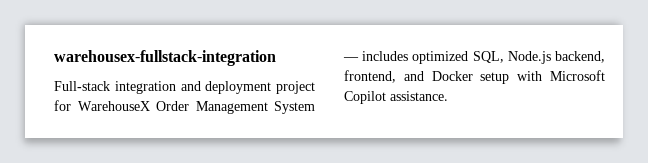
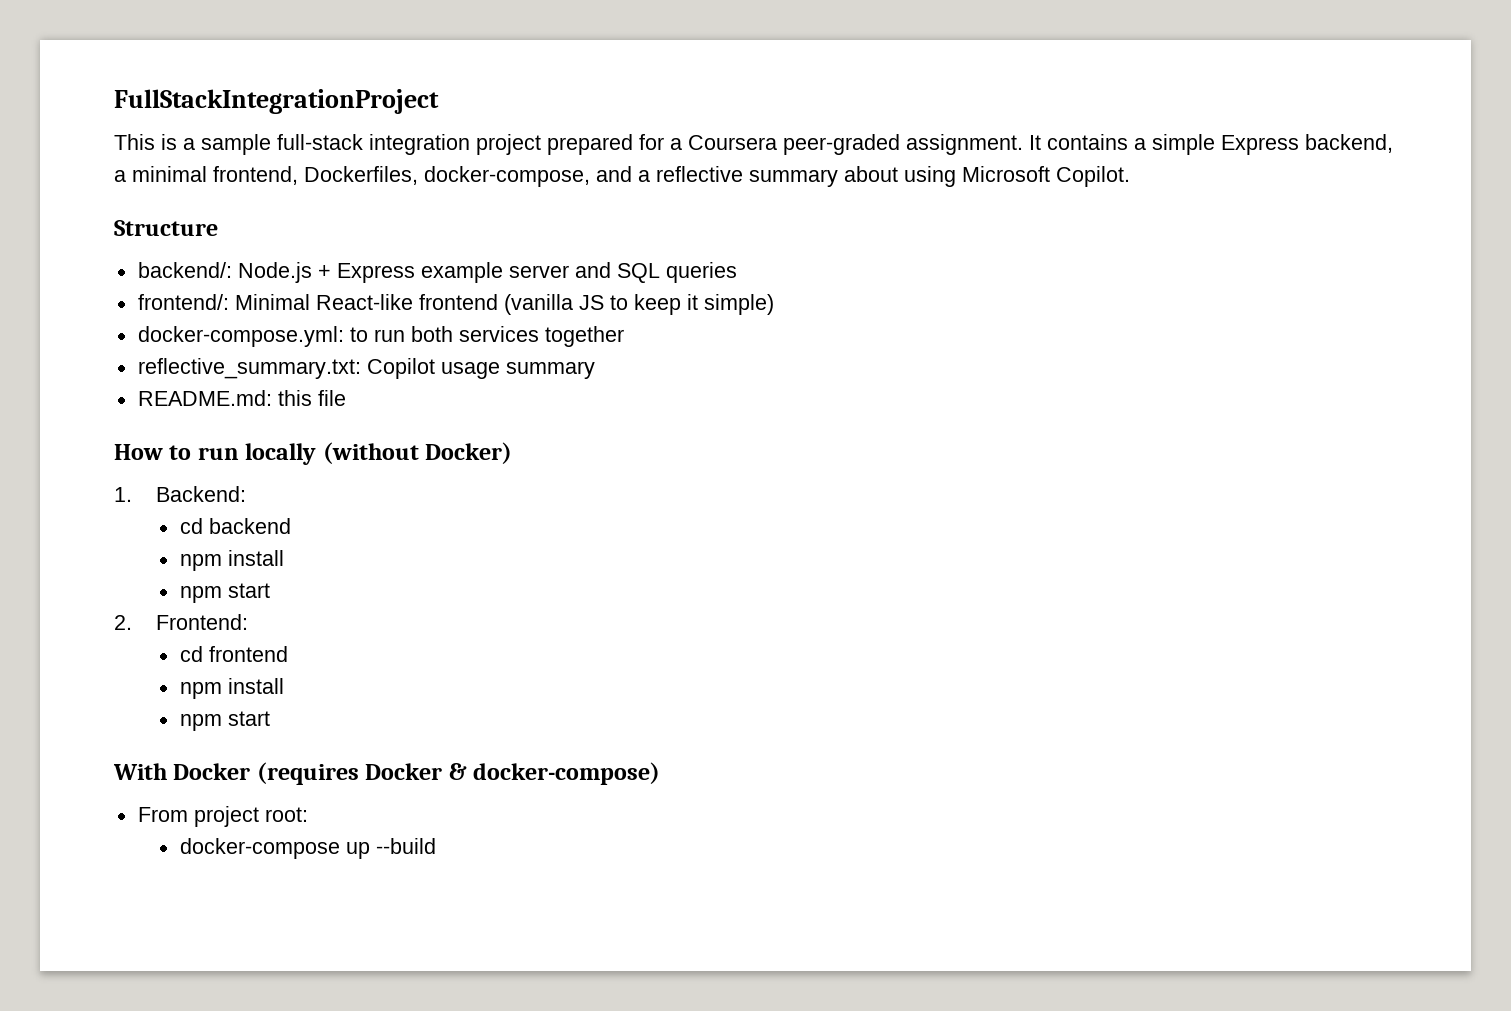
[54,50,276,66] [54,81,315,94] [54,100,315,114] [343,51,605,64] [344,70,605,84] [344,91,448,104] warehousex-fullstack-integration // Full-stack integration and deployment project for WarehouseX Order Management System — includes optimized SQL, Node.js backend, frontend, and Docker setup with Microsoft Copilot assistance. -> [114,89,439,114] [114,134,1393,155] [114,166,1130,187] [114,220,218,236] [137,262,737,283] [137,294,774,315] [137,326,624,347] [137,358,595,379] [137,390,346,406] [114,442,513,465] [114,486,247,502] [179,518,291,534] [179,550,284,571] [179,583,270,603] [114,614,249,630] [179,646,288,662] [179,678,284,699] [179,711,270,731] [113,762,661,785] [137,806,308,827] [179,838,436,859] FullStackIntegrationProject // This is a sample full-stack integration project prepared for a Coursera peer-graded assignment. It contains a simple Express backend, a minimal frontend, Dockerfiles, docker-compose, and a reflective summary about using Microsoft Copilot. // Structure // backend/: Node.js + Express example server and SQL queries // frontend/: Minimal React-like frontend (vanilla JS to keep it simple) // docker-compose.yml: to run both services together // reflective_summary.txt: Copilot usage summary // README.md: this file // How to run locally (without Docker) // 1. Backend: // cd backend // npm install // npm start // 2. Frontend: // cd frontend // npm install // npm start // With Docker (requires Docker & docker-compose) // From project root: // docker-compose up --build

